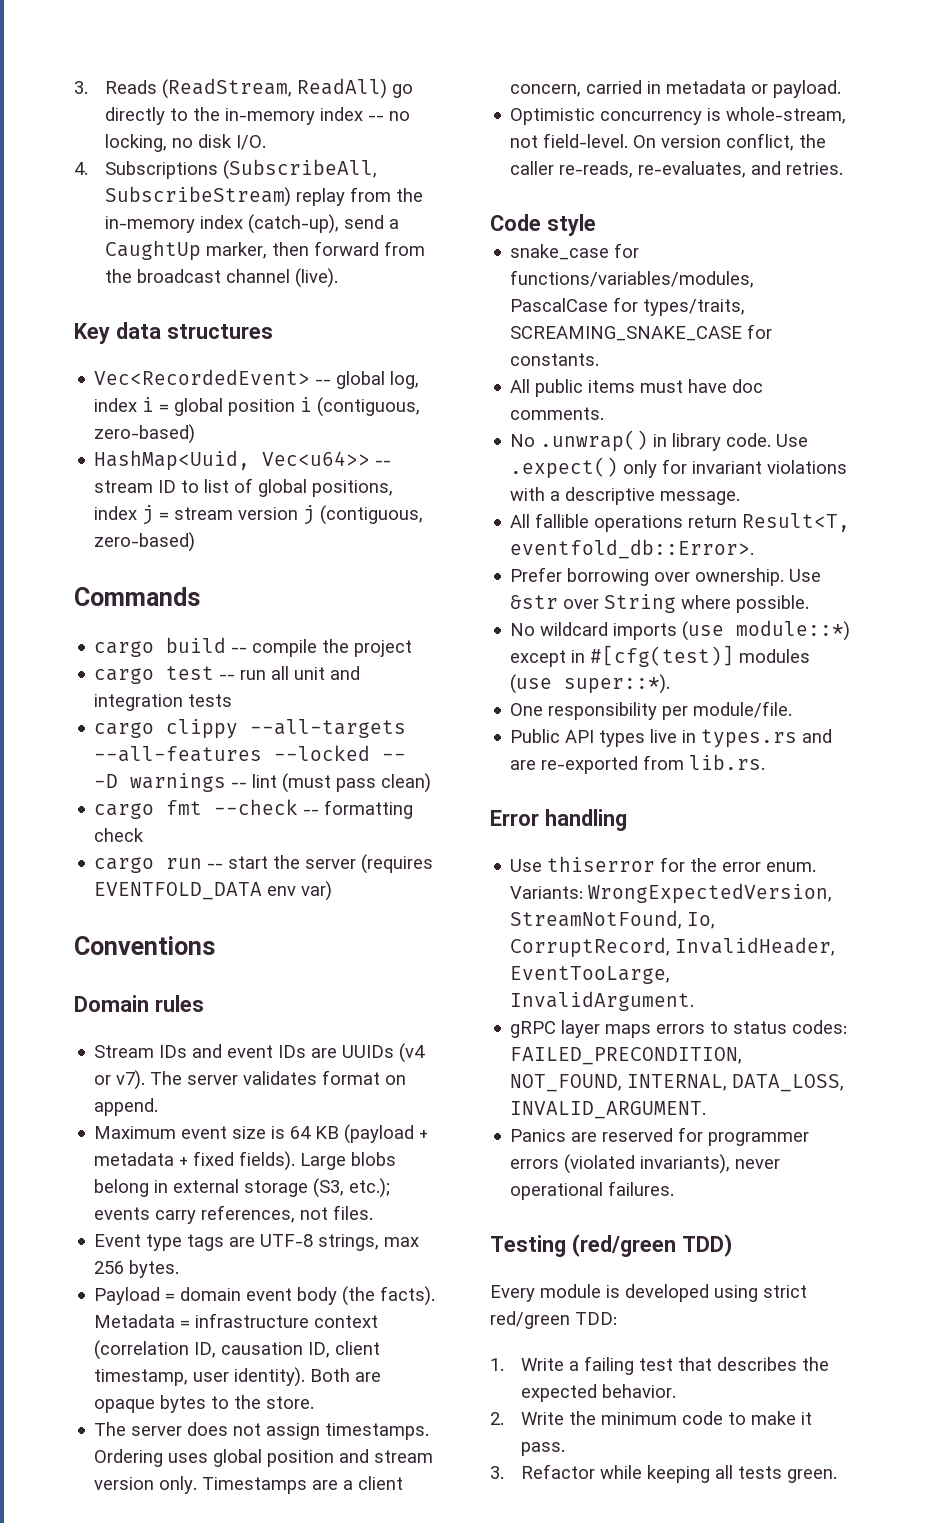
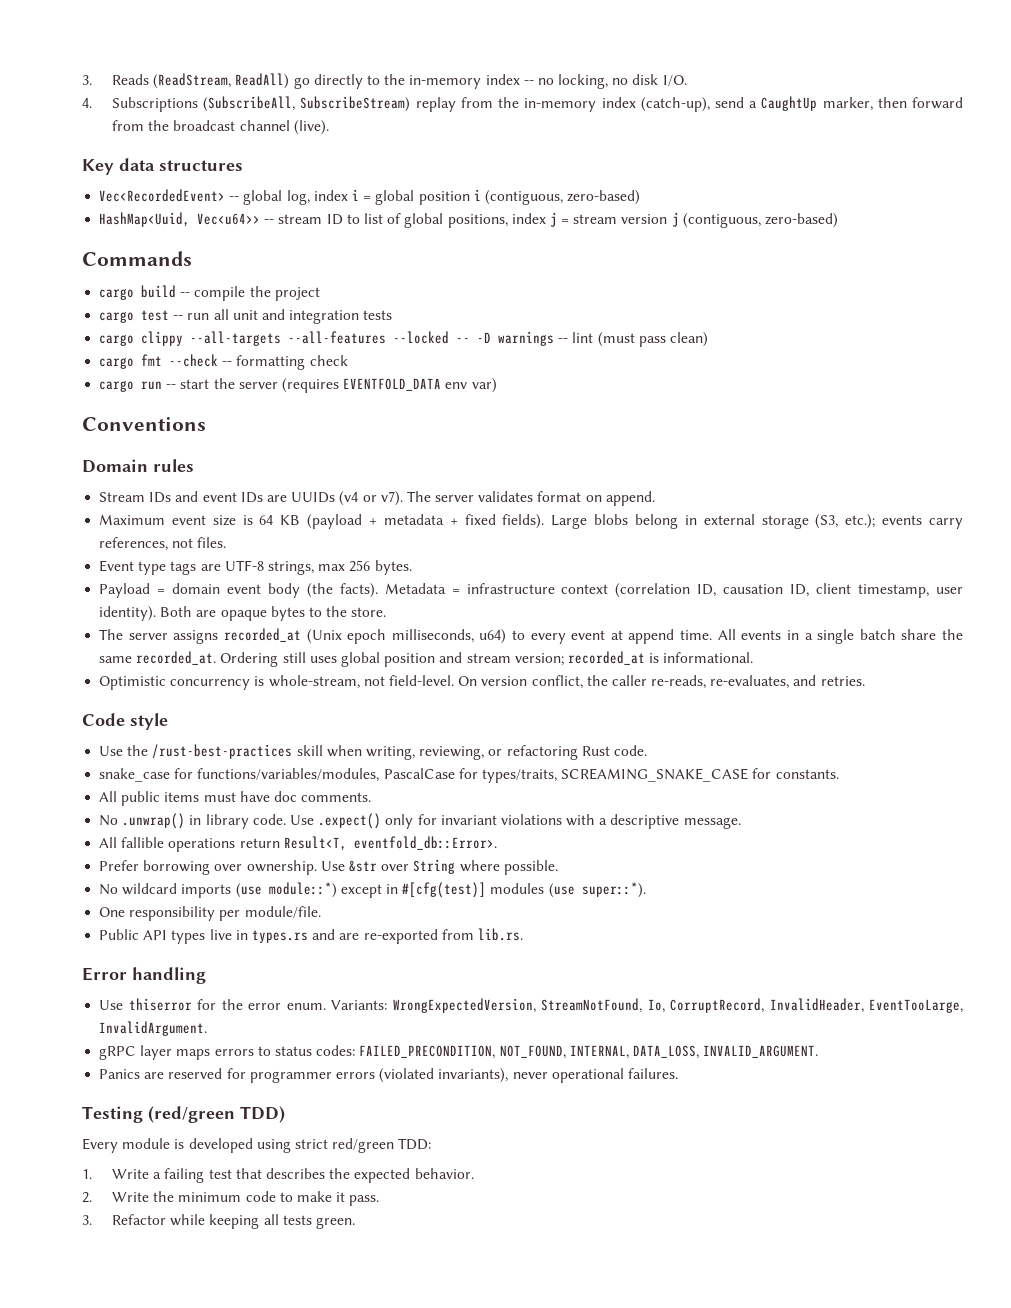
[187,1422,430,1440] [94,1449,164,1467] does not assign timestamps. Ordering -> [173,628,964,644] [99,651,306,667] assigns recorded_at (Unix epoch milliseconds, u64) to every event at append time. All events in a single batch share the same recorded_at. Ordering still
[94,1476,404,1494] [510,80,842,98] version only. Timestamps are a client concern, carried in metadata or payload. -> [514,651,754,666] version; recorded_at is informational.
(596, 225) none -> [99,744,647,760] // Use the /rust-best-practices skill when writing, reviewing, or refactoring Rust code.

